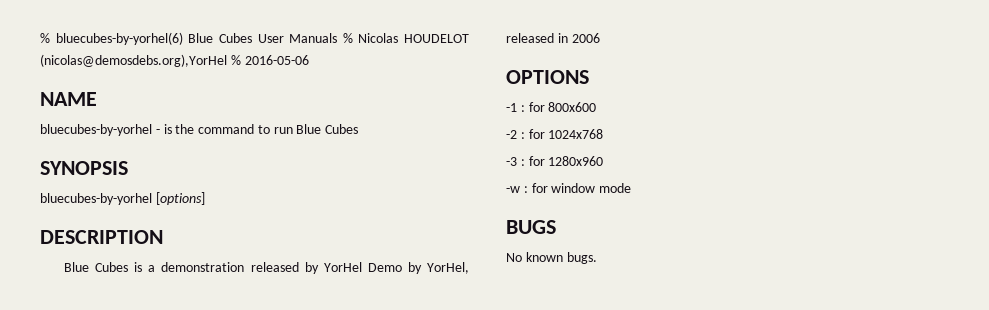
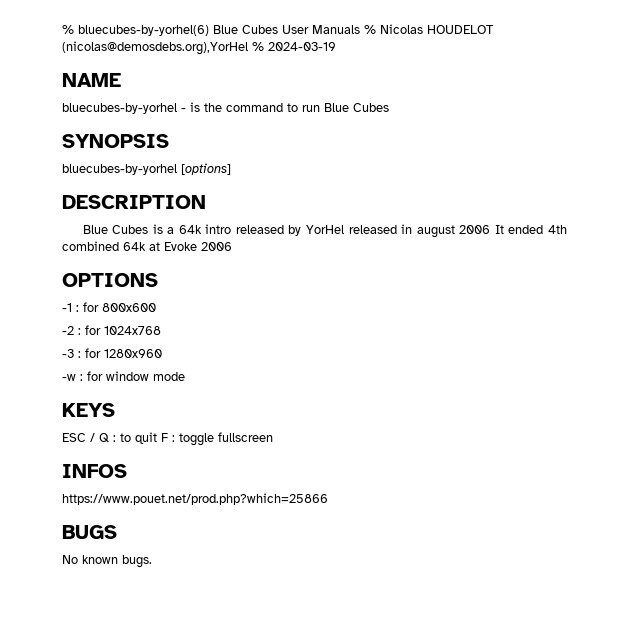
[244,55,309,65] 2016-05-06 -> [268,42,336,51] 2024-03-19
[161,262,245,272] demonstration -> [178,224,232,234] 64k intro
[367,262,469,274] [506,33,568,43] Demo by YorHel, released in -> [348,224,567,238] [62,241,197,251] released in august 2006 It ended 4th combined 64k at Evoke
(632, 188) none -> [62,403,115,417] [62,432,273,446] [62,464,127,478] [62,493,328,505] // KEYS // ESC / Q : to quit F : toggle fullscreen // INFOS // https://www.pouet.net/prod.php?which=25866

